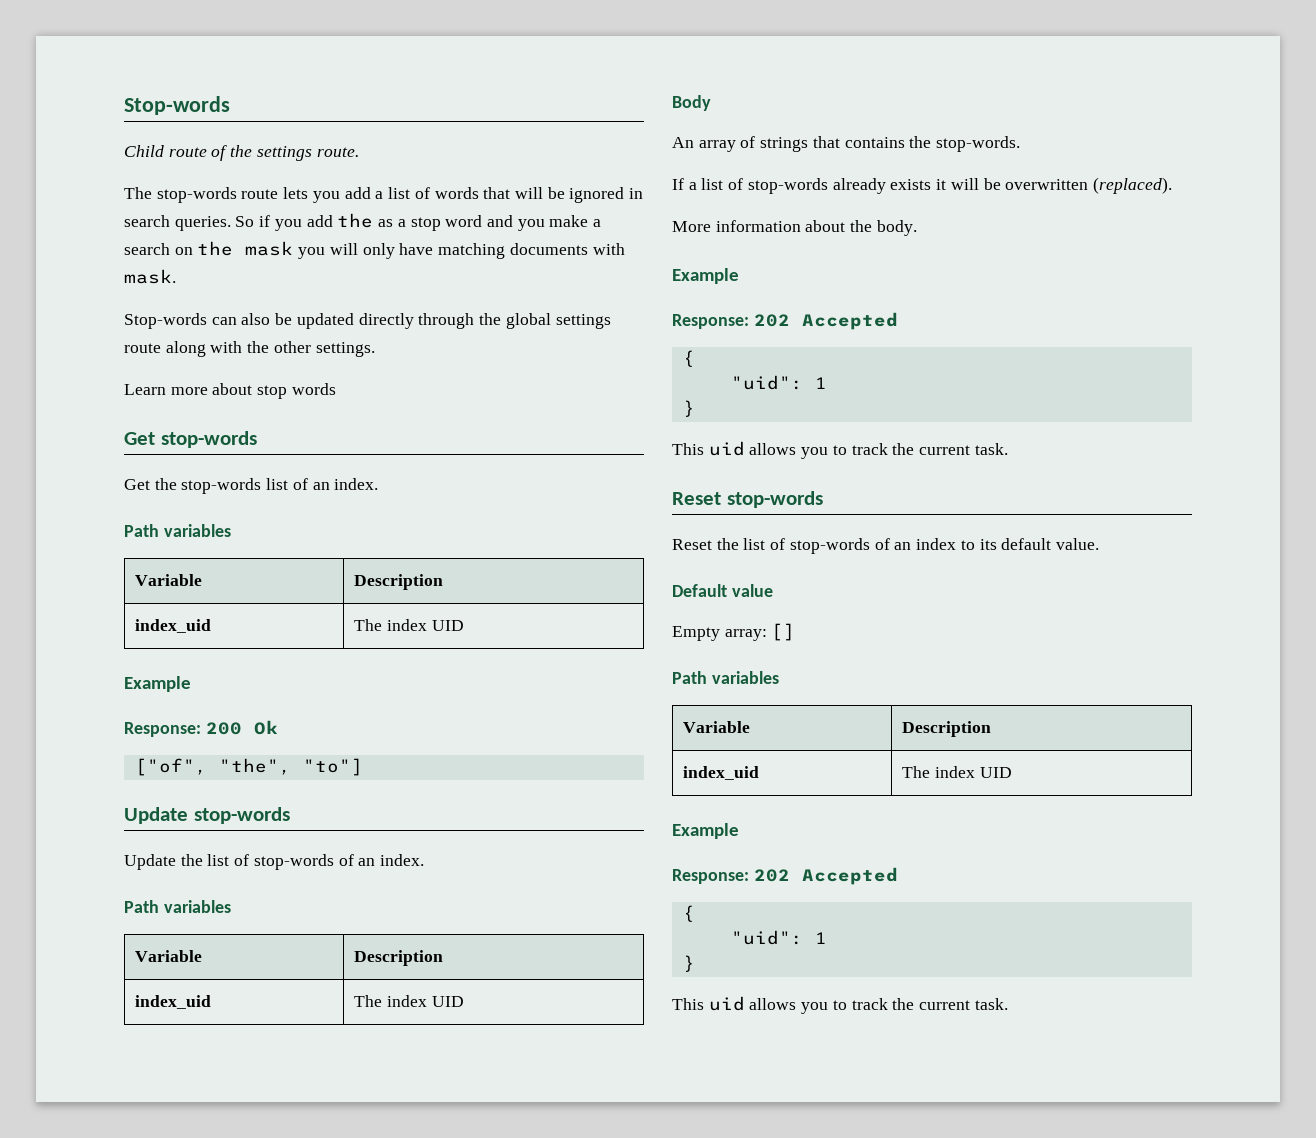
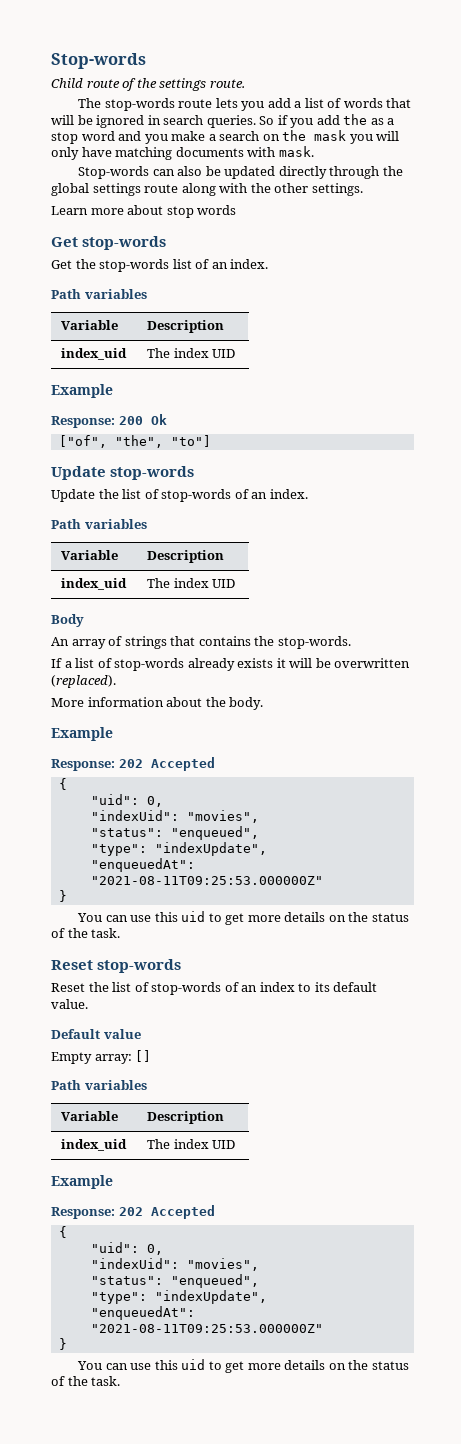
[814,377,827,389] [682,400,695,417] [672,441,971,459] 1 // } // This uid allows you to track the current -> [146,796,163,807] [90,810,259,823] [90,826,259,840] [90,842,267,856] [90,858,195,872] [90,876,323,885] [58,890,67,902] [77,911,409,925] [51,928,88,938] 0, // "indexUid": "movies", // "status": "enqueued", // "type": "indexUpdate", // "enqueuedAt": "2021-08-11T09:25:53.000000Z" // } // You can use this uid to get more details on the status of the
[814,932,827,944] [682,955,695,972] [672,996,971,1014] 1 // } // This uid allows you to track the current -> [146,1244,163,1255] [90,1258,259,1271] [90,1274,259,1288] [90,1290,267,1304] [90,1306,195,1320] [90,1324,323,1333] [58,1338,67,1350] [77,1359,409,1373] [51,1376,88,1386] 0, // "indexUid": "movies", // "status": "enqueued", // "type": "indexUpdate", // "enqueuedAt": "2021-08-11T09:25:53.000000Z" // } // You can use this uid to get more details on the status of the

